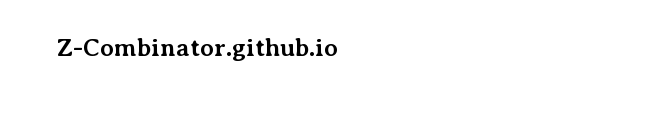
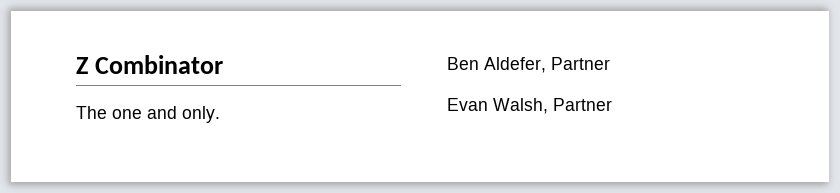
[57,38,338,61] Z-Combinator.github.io -> [76,55,224,74] [76,106,220,123] [447,57,610,73] [447,98,612,114] Z Combinator // The one and only. // Ben Aldefer, Partner // Evan Walsh, Partner

